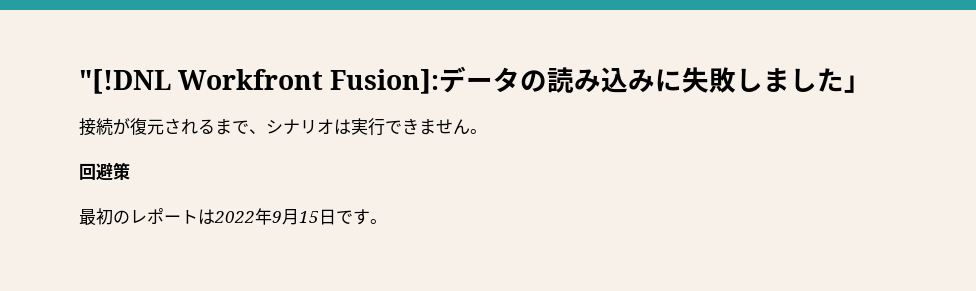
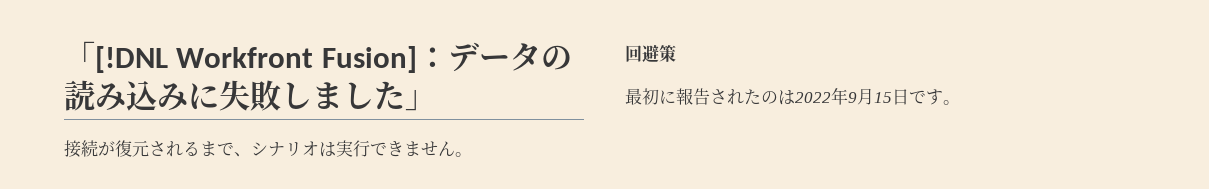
[79,69,440,94] "[!DNL Workfront Fusion]: -> [64,41,448,73] 「[!DNL Workfront Fusion]：
[113,208,198,224] のレポート -> [659,88,778,105] に報告されたの

